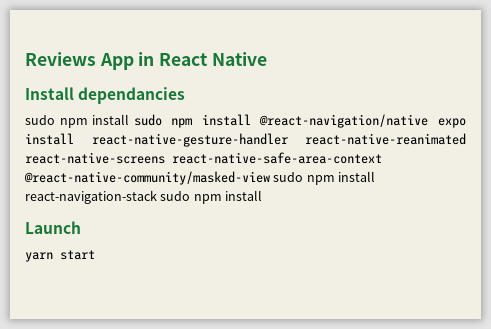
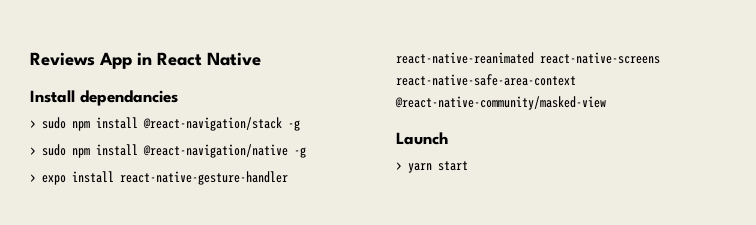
[25,114,130,128] sudo npm install -> [30,117,300,131] [30,147,36,155] > sudo npm install @react-navigation/stack -g // >
(429, 121) none -> [294,147,306,158] [30,174,36,182] -g // >
[273,171,376,185] [25,190,263,204] sudo npm install react-navigation-stack sudo npm install -> (606, 103) none
(81, 227) none -> [396,162,402,170] >

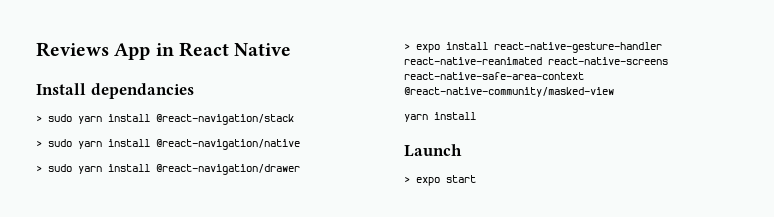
[72,121,90,131] npm -> [78,116,102,124] yarn
[288,120,300,131] [30,144,90,158] -g // > sudo npm -> [36,139,102,149] // > sudo yarn
[294,147,306,158] -g -> [36,164,300,175] // > sudo yarn install @react-navigation/drawer
(606, 103) none -> [404,112,476,122] // yarn install
[408,163,432,173] yarn -> [416,177,440,186] expo

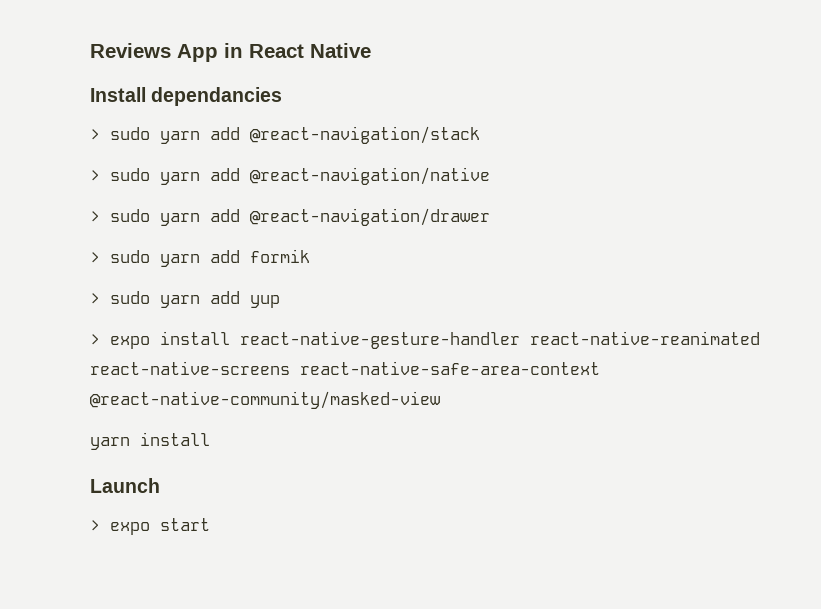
[108,114,150,122] install -> [210,127,240,140] add
[108,139,150,147] install -> [210,168,240,181] add
[108,164,150,172] install -> [210,209,240,222] add
(300, 169) none -> [90,249,310,267] [90,291,280,308] // > sudo yarn add formik // > sudo yarn add yup

